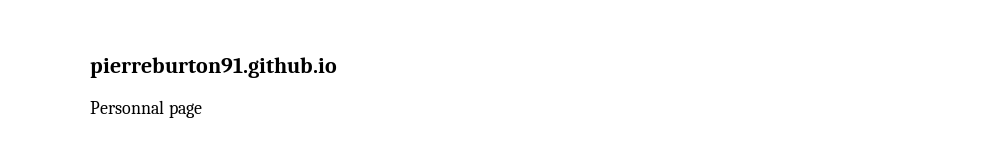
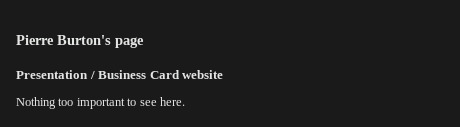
[90,57,337,78] [90,100,202,118] pierreburton91.github.io // Personnal page -> [16,35,144,48] [16,70,224,79] [16,97,185,109] Pierre Burton's page // Presentation / Business Card website // Nothing too important to see here.

